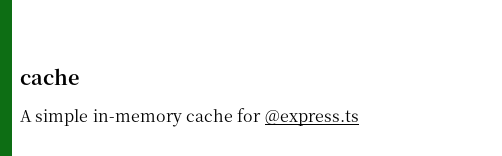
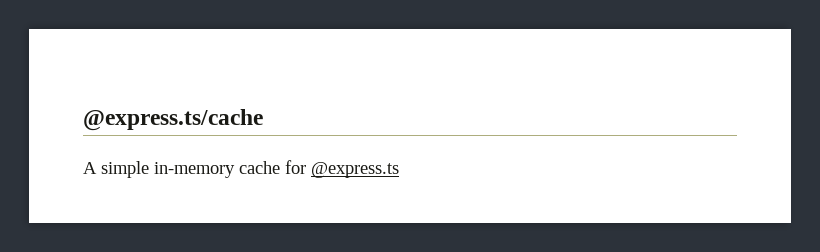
[20,68,79,85] cache -> [83,109,263,131] @express.ts/cache

